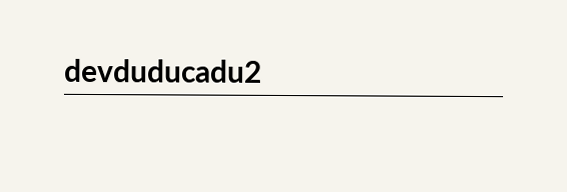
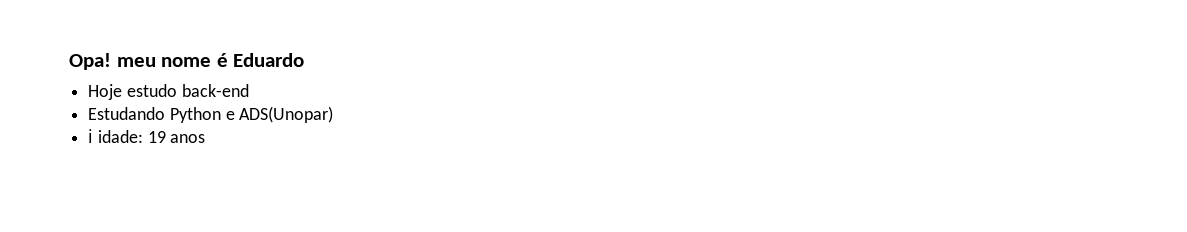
[64,58,262,83] devduducadu2 -> [69,53,305,70] [88,84,249,100] [88,106,334,123] [88,129,206,143] Opa! meu nome é Eduardo // Hoje estudo back-end // Estudando Python e ADS(Unopar) // ℹ idade: 19 anos

